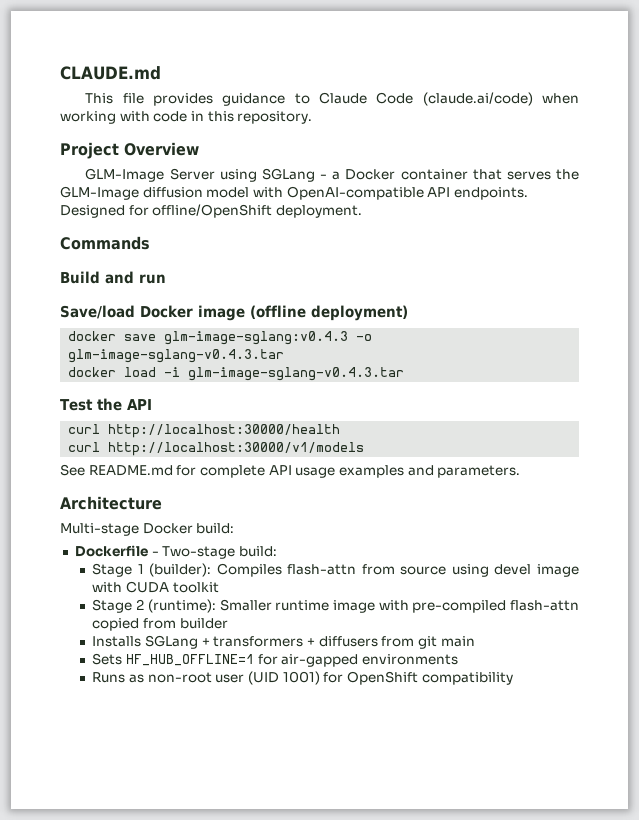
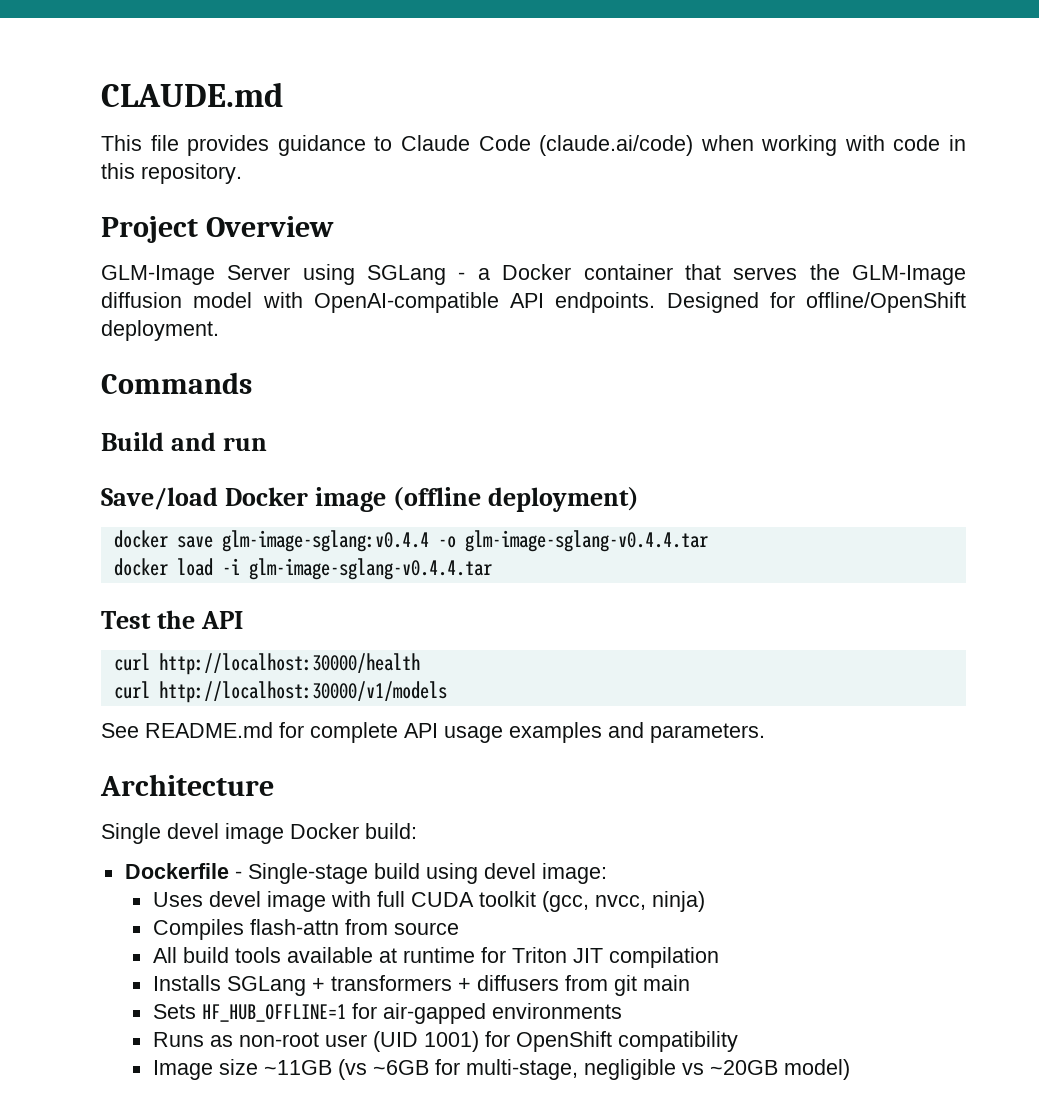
[164,331,373,345] [68,349,285,363] glm-image-sglang:v0.4.3 -o glm-image-sglang-v0.4.3.tar -> [221,530,708,552] glm-image-sglang:v0.4.4 -o glm-image-sglang-v0.4.4.tar
[188,367,405,381] glm-image-sglang-v0.4.3.tar -> [248,558,492,580] glm-image-sglang-v0.4.4.tar
[60,523,139,536] Multi-stage -> [101,823,284,844] Single devel image
[162,546,277,559] [92,563,579,577] [92,581,219,593] [92,599,579,613] [92,618,228,631] Two-stage build: // Stage 1 (builder): Compiles flash-attn from source using devel image with CUDA toolkit // Stage 2 (runtime): Smaller runtime image with pre-compiled flash-attn copied from builder -> [247,863,607,884] [152,891,705,912] [152,919,459,940] [152,947,719,968] Single-stage build using devel image: // Uses devel image with full CUDA toolkit (gcc, nvcc, ninja) // Compiles flash-attn from source // All build tools available at runtime for Triton JIT compilation
(513, 678) none -> [152,1059,850,1080] // Image size ~11GB (vs ~6GB for multi-stage, negligible vs ~20GB model)

